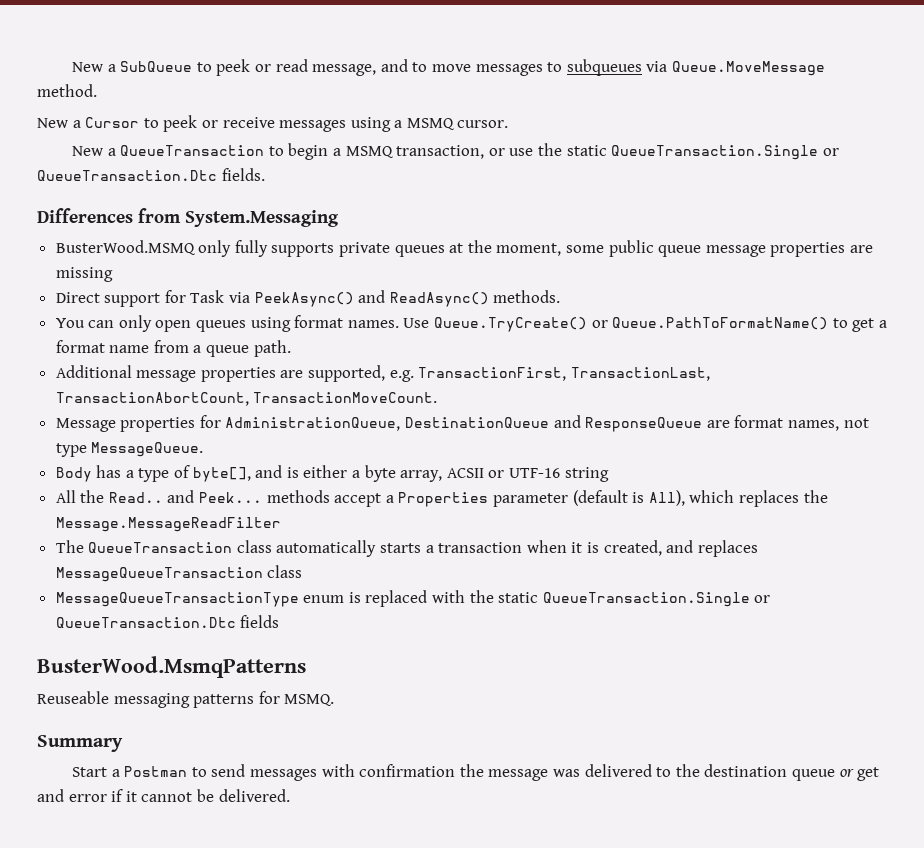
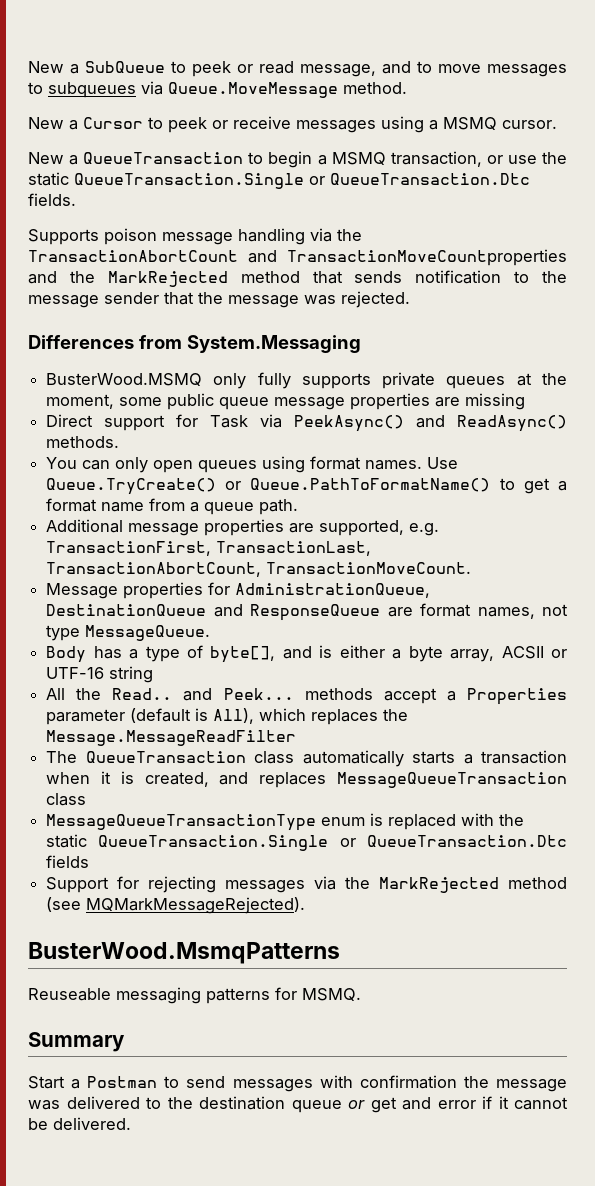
(265, 174) none -> [28,228,362,245] [28,249,567,266] [28,270,567,287] [28,291,410,308] // Supports poison message handling via the TransactionAbortCount and TransactionMoveCountproperties and the MarkRejected method that sends notification to the message sender that the message was rejected.
(280, 621) none -> [46,876,568,893] [46,897,306,914] // Support for rejecting messages via the MarkRejected method (see MQMarkMessageRejected).

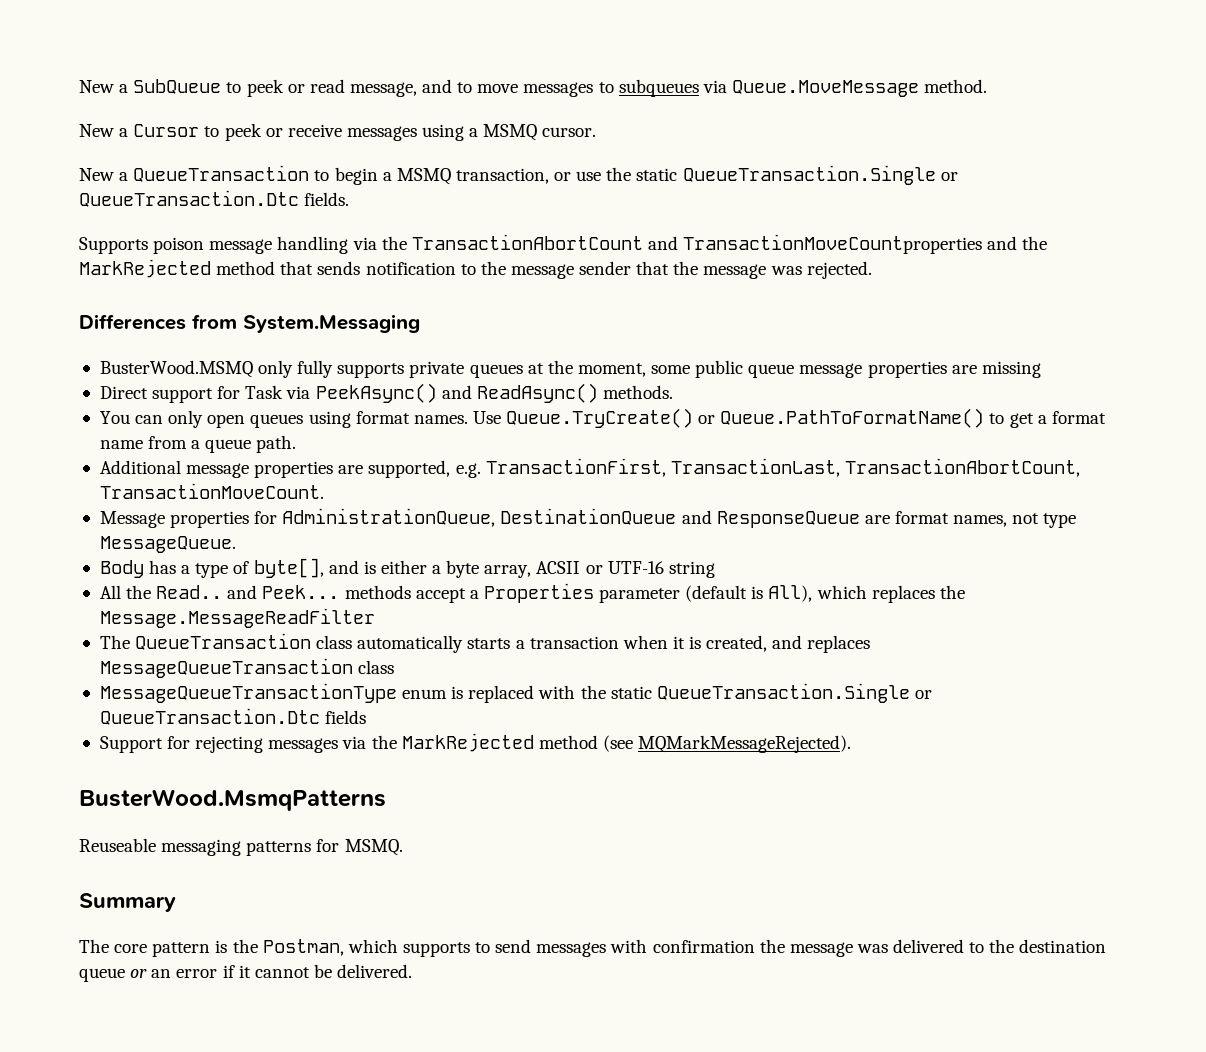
[28,1076,158,1089] Start a Postman -> [79,939,470,957] The core pattern is the Postman, which supports
[370,1097,431,1113] get and -> [151,969,172,978] an

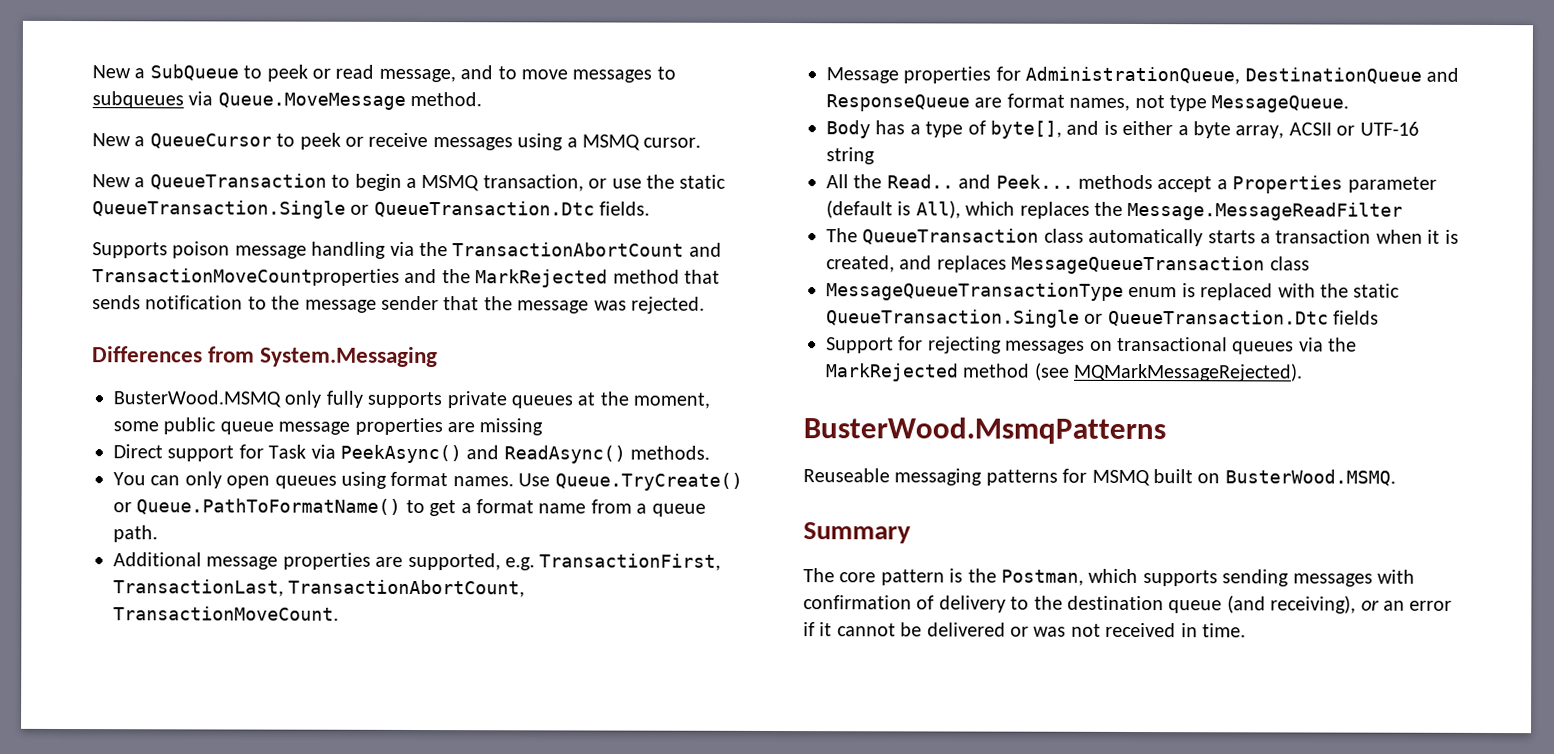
[133,124,200,137] Cursor -> [149,133,272,149] QueueCursor
(339, 745) none -> [1089,336,1295,355] on transactional queues
[344,839,403,856] MSMQ. -> [1091,469,1396,487] MSMQ built on BusterWood.MSMQ.
[475,939,532,953] to send -> [1222,569,1290,587] sending
[759,939,965,957] the message was delivered -> [916,595,1006,613] of delivery
(125, 975) none -> [1226,595,1357,614] (and receiving),
[337,964,413,978] delivered. -> [926,622,1246,638] delivered or was not received in time.

